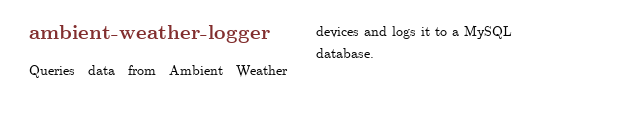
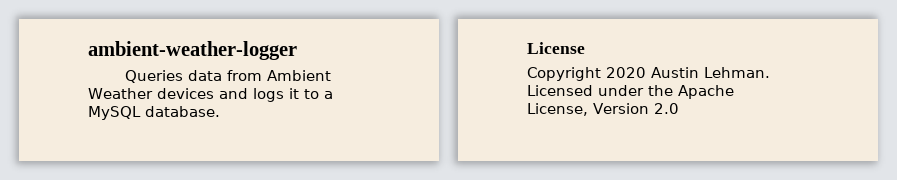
(374, 53) none -> [527,42,585,54] [527,67,770,81] [527,85,734,99] [527,103,679,116] // License // Copyright 2020 Austin Lehman. Licensed under the Apache License, Version 2.0

